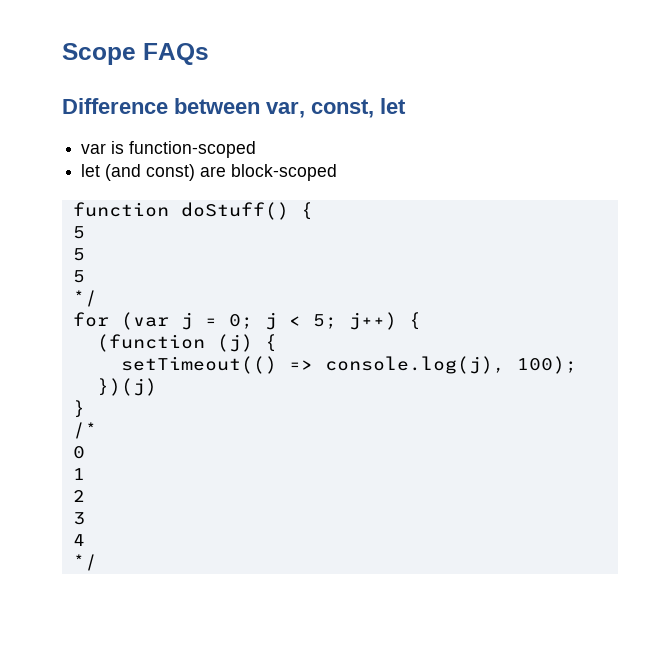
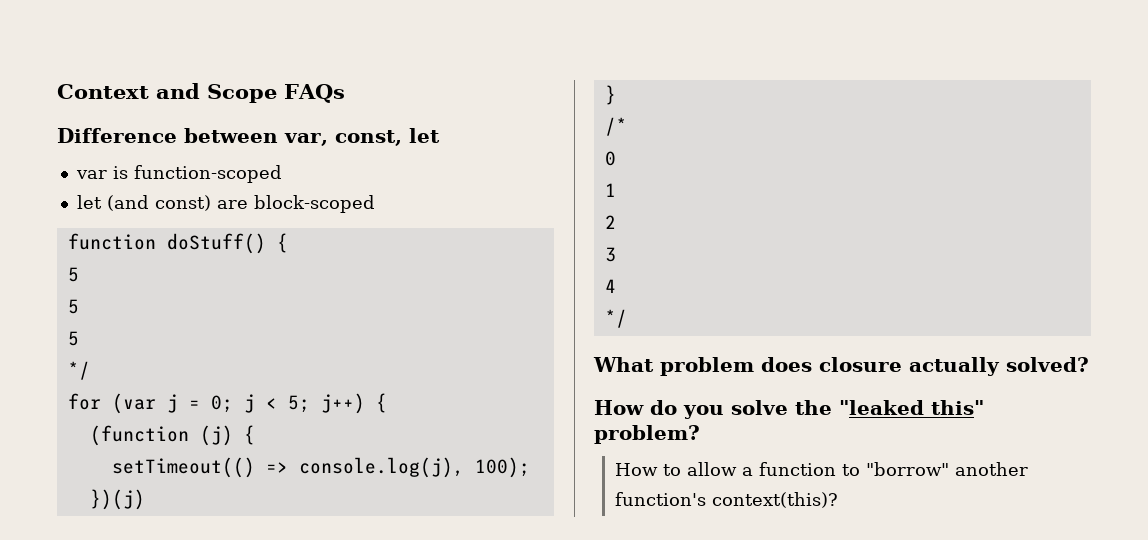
(62, 54) none -> [57,83,200,99] Context and
(97, 562) none -> [593,357,1089,376] [594,400,984,419] [594,425,700,444] [614,462,1028,476] [614,492,838,508] // What problem does closure actually solved? // How do you solve the "leaked this" problem? // How to allow a function to "borrow" another function's context(this)?

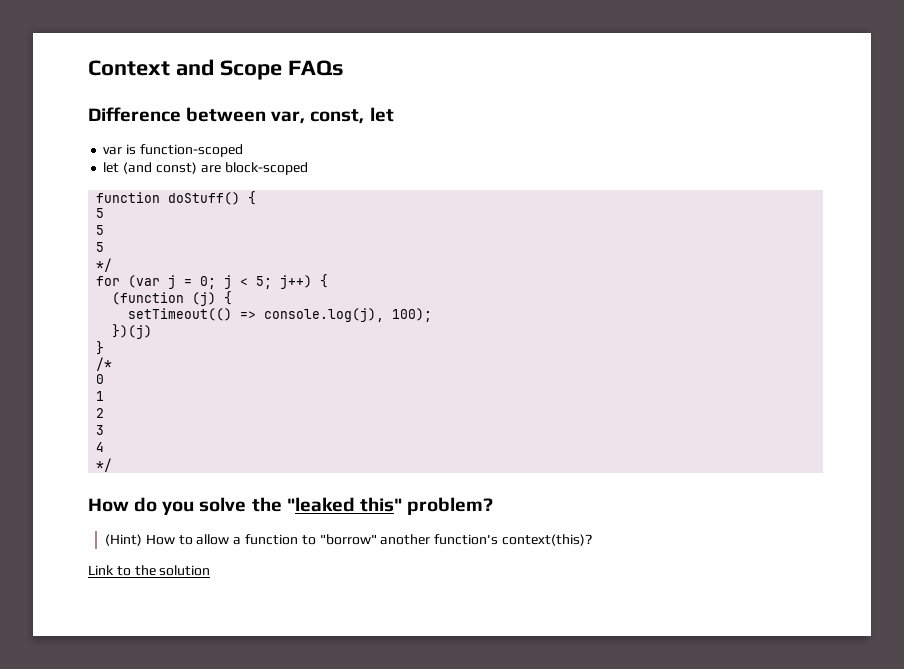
[593,357,1089,376] // What problem does closure actually solved? -> (113, 465) none
(700, 434) none -> [105,534,143,546] (Hint)
(838, 500) none -> [88,565,211,576] // Link to the solution

